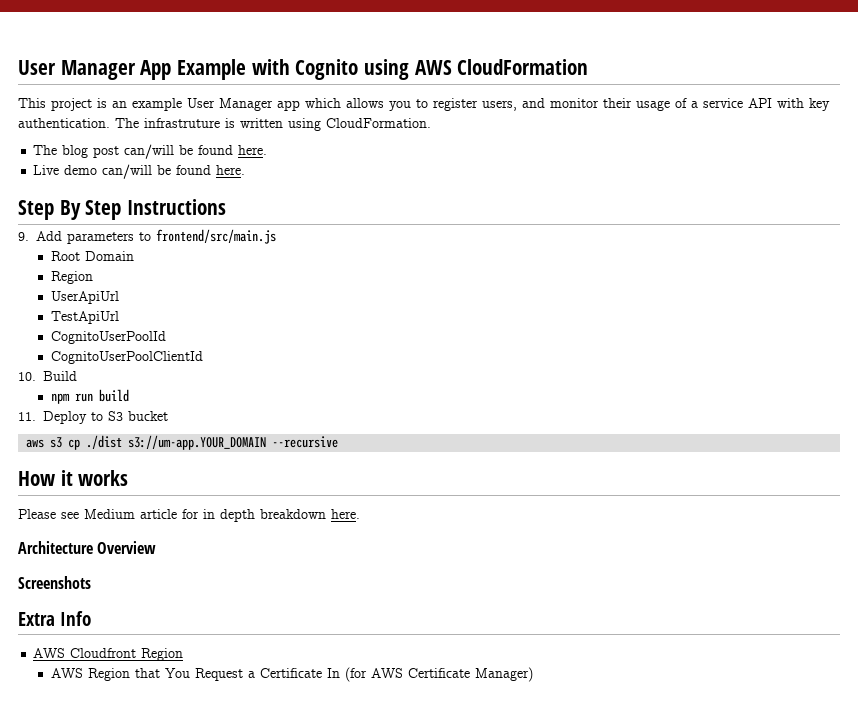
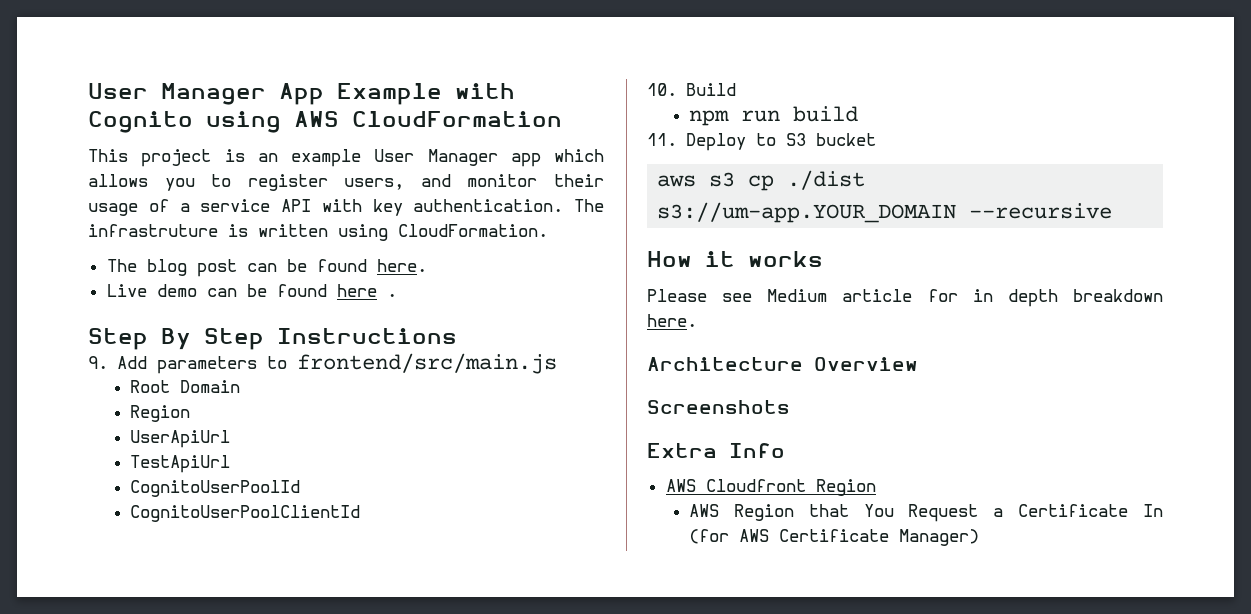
[124,144,175,159] can/will -> [246,263,277,272] can
[102,164,246,179] can/will be found here. -> [206,284,397,297] can be found here .

